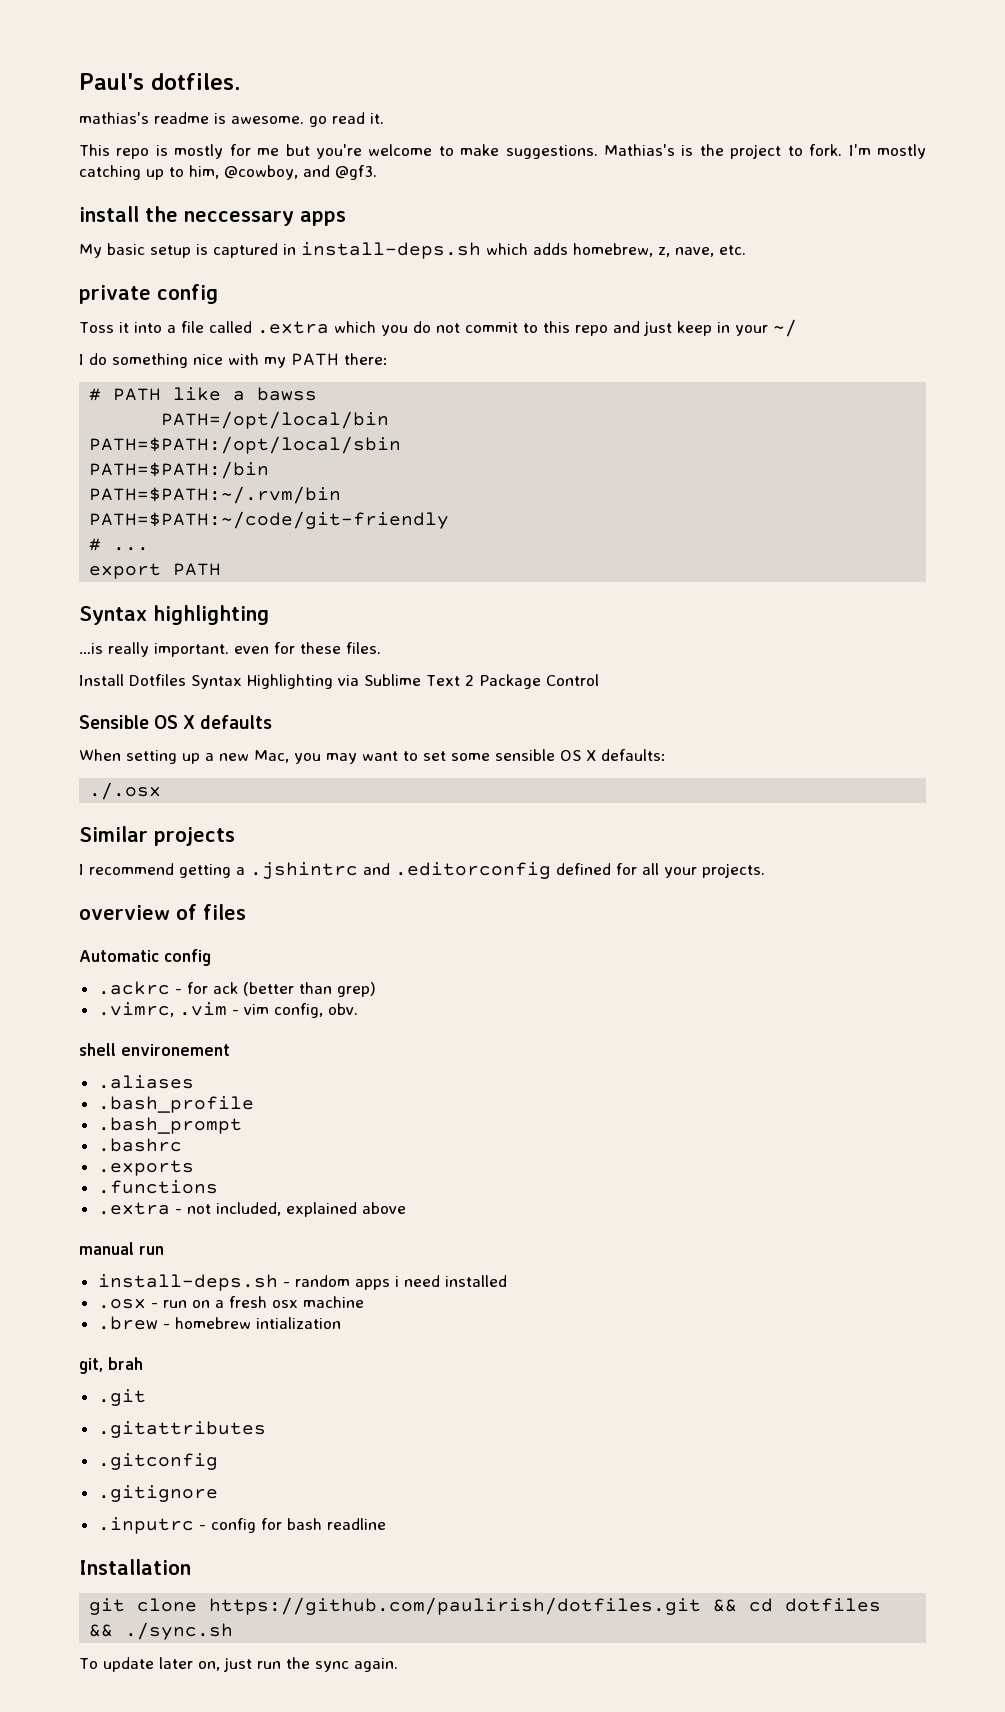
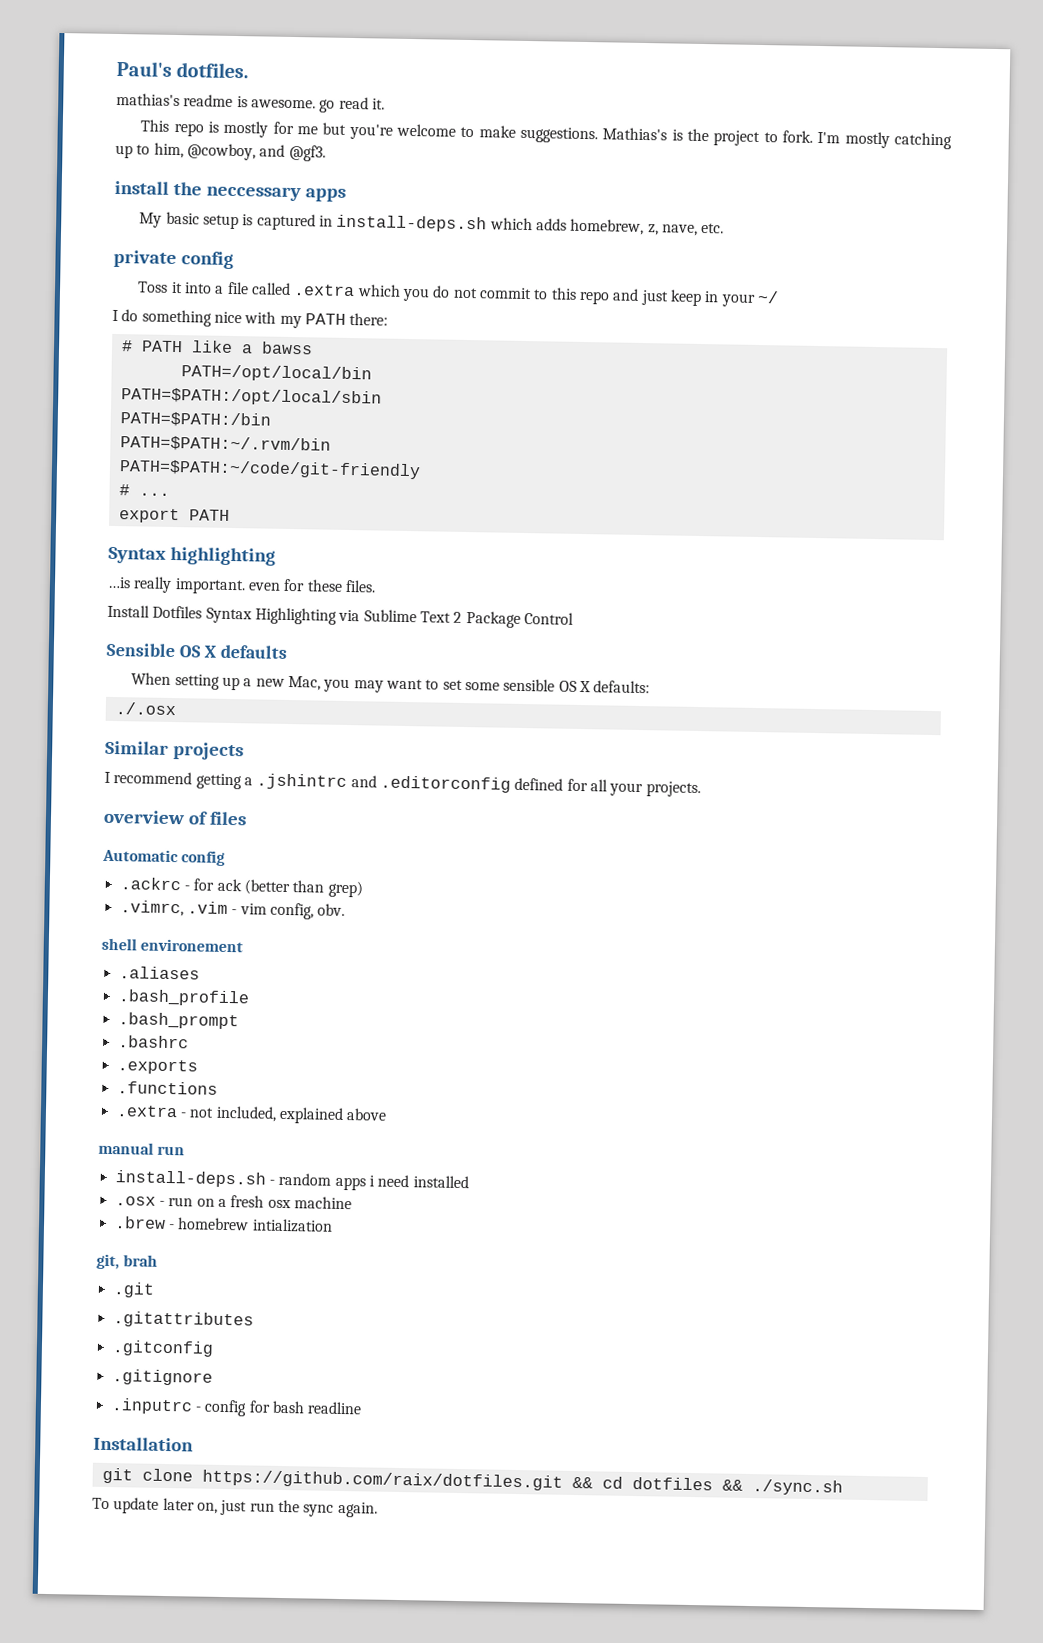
[209,1597,702,1615] https://github.com/paulirish/dotfiles.git -> [201,1469,563,1491] https://github.com/raix/dotfiles.git

